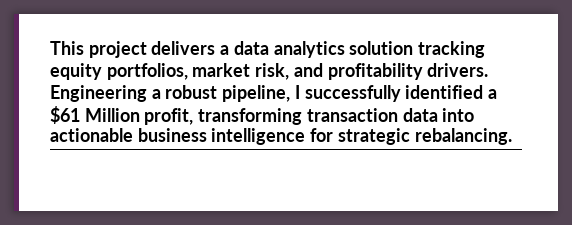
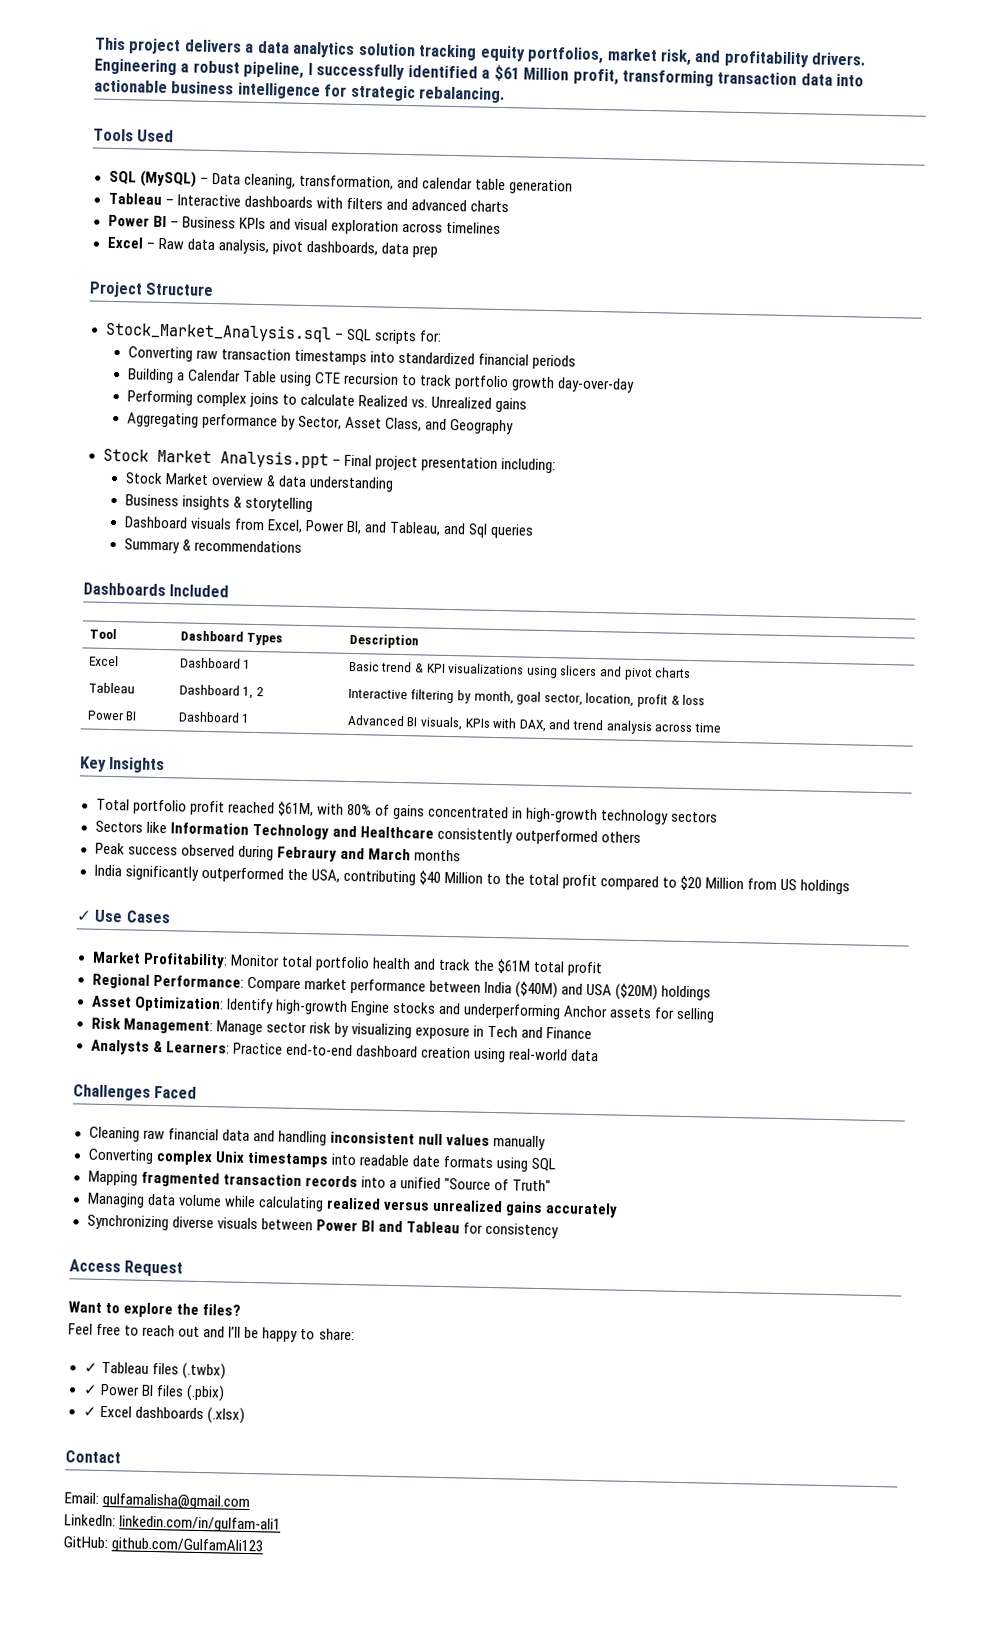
(512, 136) none -> [93,128,175,143] [108,170,573,195] [107,192,509,213] [107,214,501,235] [106,236,438,258] [89,281,215,298] [104,321,442,345] [127,346,576,370] [126,368,636,393] [126,390,527,413] [126,412,514,435] [102,448,556,474] [124,472,394,492] [124,494,313,513] [123,516,535,539] [123,538,302,554] [83,582,230,598] [88,628,117,640] [179,630,284,646] [348,633,419,649] [88,655,119,667] [179,657,252,669] [348,661,692,681] [87,682,135,694] [178,684,264,699] [347,688,706,708] [86,710,138,721] [177,711,251,723] [346,714,723,735] [79,756,166,774] [95,798,719,825] [94,820,641,846] [94,842,461,862] [93,864,851,895] [76,909,171,924] [91,951,604,977] [91,973,712,1001] [91,995,716,1023] [90,1017,593,1040] [90,1039,599,1063] [73,1084,198,1101] [88,1126,546,1151] [87,1148,556,1172] [87,1170,551,1192] [86,1192,618,1218] [86,1214,559,1239] [69,1259,184,1277] [68,1301,242,1318] [68,1323,355,1343] [83,1361,226,1380] [82,1383,225,1402] [82,1405,245,1424] [65,1450,121,1464] [64,1492,251,1511] [64,1514,282,1533] [63,1536,264,1555] // Tools Used // SQL (MySQL) – Data cleaning, transformation, and calendar table generation // Tableau – Interactive dashboards with filters and advanced charts // Power BI – Business KPIs and visual exploration across timelines // Excel – Raw data analysis, pivot dashboards, data prep // Project Structure // Stock_Market_Analysis.sql – SQL scripts for: // Converting raw transaction timestamps into standardized financial periods // Building a Calendar Table using CTE recursion to track portfolio growth day-over-day // Performing complex joins to calculate Realized vs. Unrealized gains // Aggregating performance by Sector, Asset Class, and Geography // Stock Market Analysis.ppt – Final project presentation including: // Stock Market overview & data understanding // Business insights & storytelling // Dashboard visuals from Excel, Power BI, and Tableau, and Sql queries // Summary & recommendations // Dashboards Included // Tool | Dashboard Types | Description // Excel | Dashboard 1 | Basic trend & KPI visualizations using slicers and pivot charts // Tableau | Dashboard 1, 2 | Interactive filtering by month, goal sector, location, profit & loss // Power BI | Dashboard 1 | Advanced BI visuals, KPIs with DAX, and trend analysis across time // Key Insights // Total portfolio profit reached $61M, with 80% of gains concentrated in high-growth technology sectors // Sectors like Information Technology and Healthcare consistently outperformed others // Peak success observed during Febraury and March months // India significantly outperformed the USA, contributing $40 Million to the total profit compared to $20 Million from US holdings // ✓ Use Cases // Market Profitability: Monitor total portfolio health and track the $61M total profit // Regional Performance: Compare market performance between India ($40M) and USA ($20M) holdings // Asset Optimization: Identify high-growth Engine stocks and underperforming Anchor assets for selling // Risk Management: Manage sector risk by visualizing exposure in Tech and Finance // Analysts & Learners: Practice end-to-end dashboard creation using real-world data // Challenges Faced // Cleaning raw financial data and handling inconsistent null values manually // Converting complex Unix timestamps into readable date formats using SQL // Mapping fragmented transaction records into a unified "Source of Truth" // Managing data volume while calculating realized versus unrealized gains accurately // Synchronizing diverse visuals between Power BI and Tableau for consistency // Access Request // Want to explore the files? // Feel free to reach out and I’ll be happy to share: // ✓ Tableau files (.twbx) // ✓ Power BI files (.pbix) // ✓ Excel dashboards (.xlsx) // Contact // Email: gulfamalisha@gmail.com // LinkedIn: linkedin.com/in/gulfam-ali1 // GitHub: github.com/GulfamAli123

